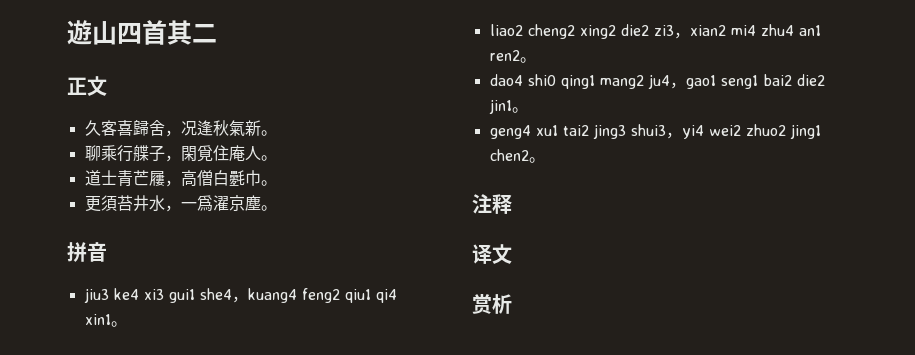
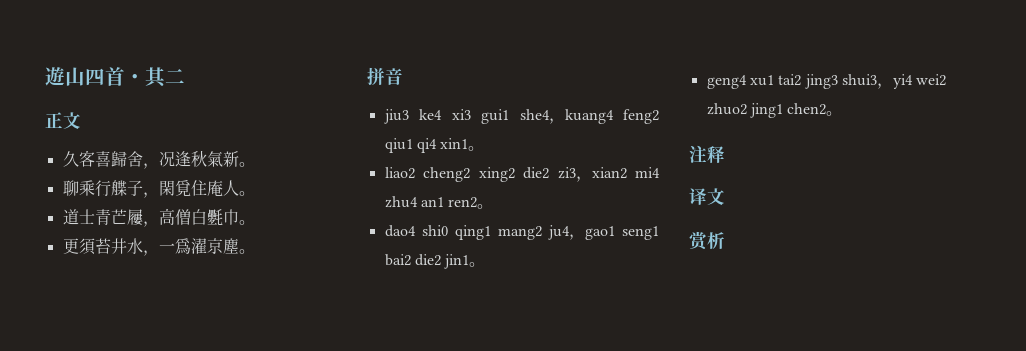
(167, 32) none -> [125,74,145,84] ・

